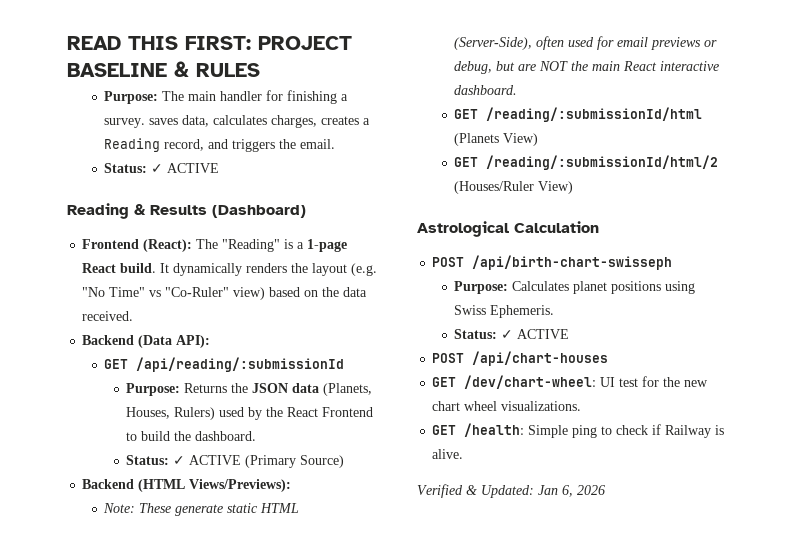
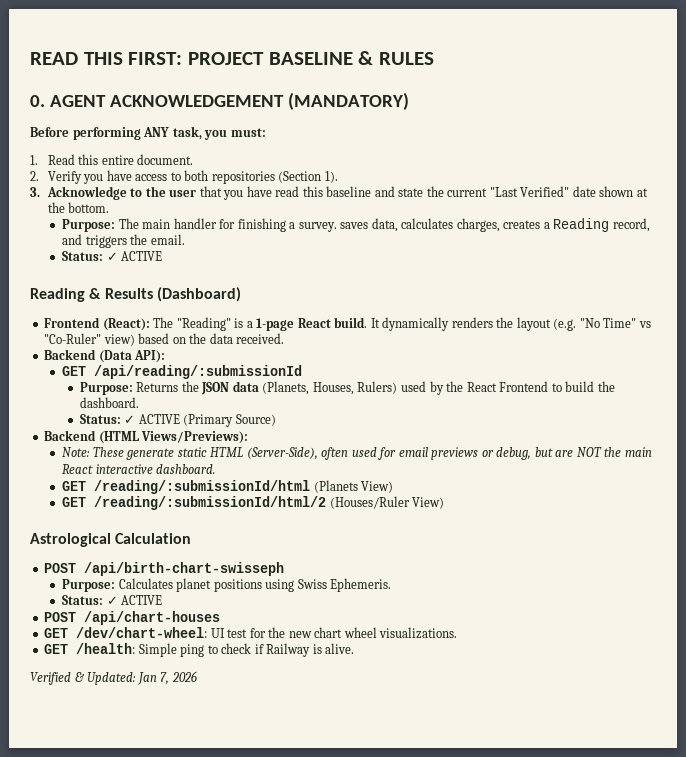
(260, 70) none -> [30,92,409,110] [30,126,266,140] [30,154,194,165] [30,170,338,184] [30,186,648,200] [47,202,110,213] // 0. AGENT ACKNOWLEDGEMENT (MANDATORY) // Before performing ANY task, you must: // 1. Read this entire document. // 2. Verify you have access to both repositories (Section 1). // 3. Acknowledge to the user that you have read this baseline and state the current "Last Verified" date shown at the bottom.
[562,485,573,497] 6, -> [160,672,170,685] 7,

